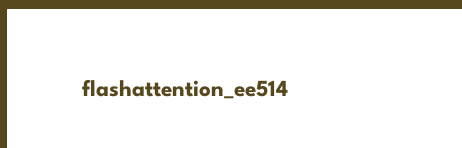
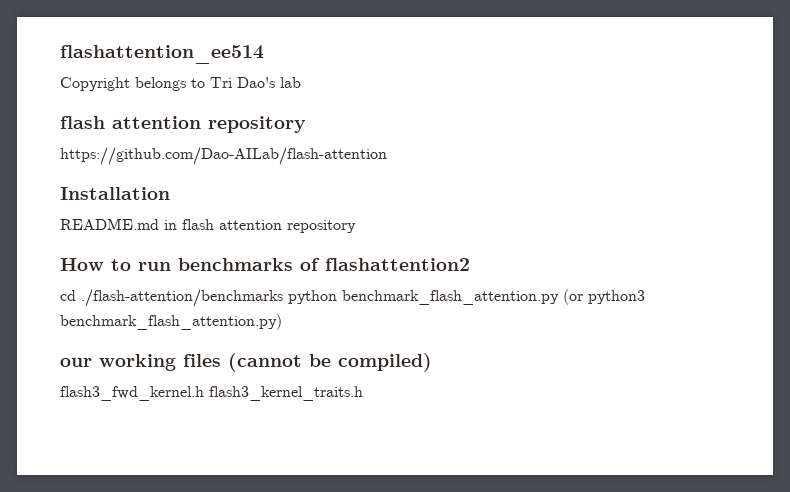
(288, 89) none -> [60,77,301,91] [60,116,306,133] [60,147,387,165] [60,187,170,200] [60,218,356,233] [60,258,470,271] [60,289,645,307] [60,314,282,330] [60,353,432,372] [60,386,363,401] // Copyright belongs to Tri Dao's lab // flash attention repository // https://github.com/Dao-AILab/flash-attention // Installation // README.md in flash attention repository // How to run benchmarks of flashattention2 // cd ./flash-attention/benchmarks python benchmark_flash_attention.py (or python3 benchmark_flash_attention.py) // our working files (cannot be compiled) // flash3_fwd_kernel.h flash3_kernel_traits.h

